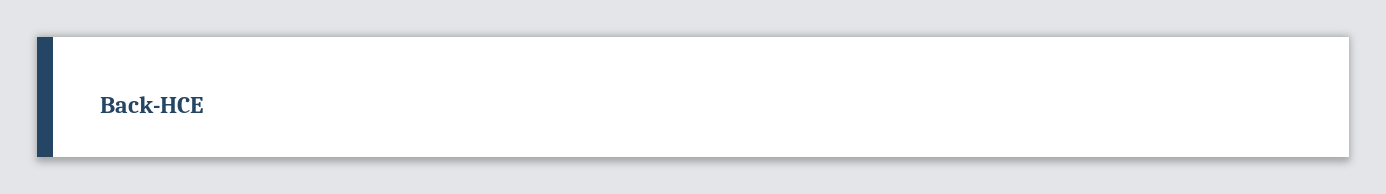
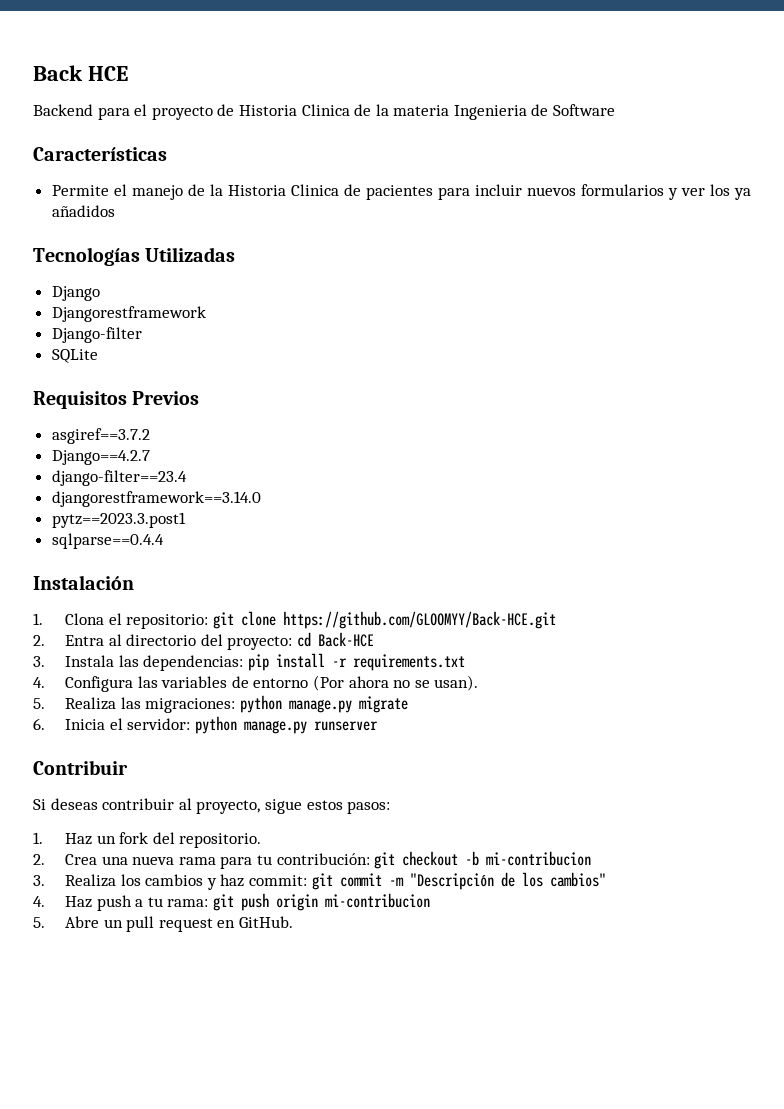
[100,96,203,113] Back-HCE -> [33,65,128,81] [33,104,616,120] [33,147,167,161] [51,184,751,200] [51,205,115,217] [33,247,236,266] [51,286,100,301] [51,306,206,322] [51,327,142,343] [51,349,98,363] [33,391,200,409] [51,428,150,444] [51,450,150,465] [51,470,187,486] [51,491,261,507] [51,512,186,528] [51,533,164,549] [33,575,134,590] [33,611,556,629] [33,632,374,650] [33,653,465,671] [33,675,479,692] [33,695,408,713] [33,716,378,734] [33,760,128,775] [33,798,391,814] [33,832,262,848] [33,851,592,869] [33,872,606,890] [33,893,430,911] [33,916,293,932] Back HCE // Backend para el proyecto de Historia Clinica de la materia Ingenieria de Software // Características // Permite el manejo de la Historia Clinica de pacientes para incluir nuevos formularios y ver los ya añadidos // Tecnologías Utilizadas // Django // Djangorestframework // Django-filter // SQLite // Requisitos Previos // asgiref==3.7.2 // Django==4.2.7 // django-filter==23.4 // djangorestframework==3.14.0 // pytz==2023.3.post1 // sqlparse==0.4.4 // Instalación // 1. Clona el repositorio: git clone https://github.com/GLOOMYY/Back-HCE.git // 2. Entra al directorio del proyecto: cd Back-HCE // 3. Instala las dependencias: pip install -r requirements.txt // 4. Configura las variables de entorno (Por ahora no se usan). // 5. Realiza las migraciones: python manage.py migrate // 6. Inicia el servidor: python manage.py runserver // Contribuir // Si deseas contribuir al proyecto, sigue estos pasos: // 1. Haz un fork del repositorio. // 2. Crea una nueva rama para tu contribución: git checkout -b mi-contribucion // 3. Realiza los cambios y haz commit: git commit -m "Descripción de los cambios" // 4. Haz push a tu rama: git push origin mi-contribucion // 5. Abre un pull request en GitHub.

